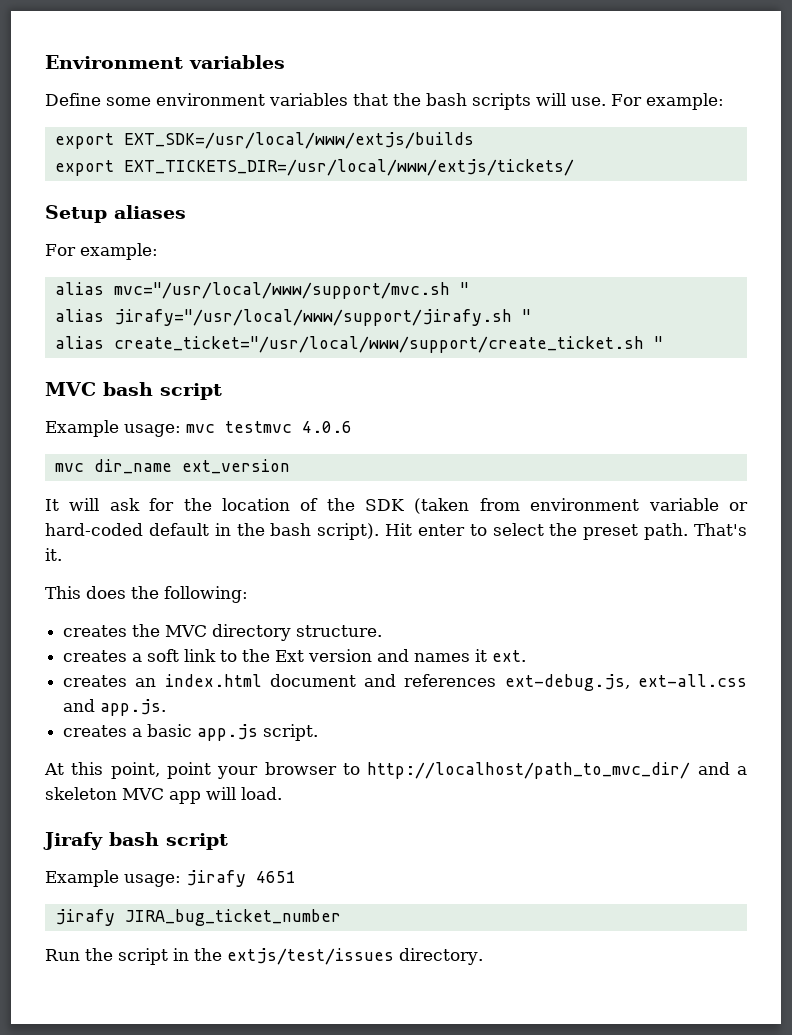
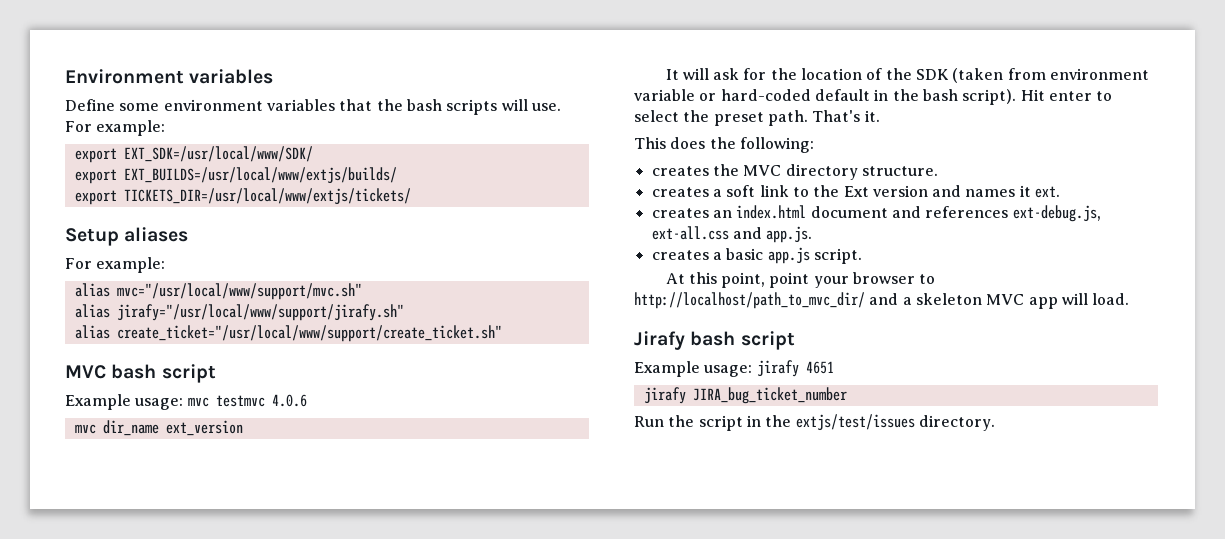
[123,132,474,149] [54,159,574,176] EXT_SDK=/usr/local/www/extjs/builds // export EXT_TICKETS_DIR=/usr/local/www/extjs/tickets/ -> [123,146,313,162] [74,167,397,184] [74,188,411,205] EXT_SDK=/usr/local/www/SDK/ // export EXT_BUILDS=/usr/local/www/extjs/builds/ // export TICKETS_DIR=/usr/local/www/extjs/tickets/
[113,282,469,299] [54,309,531,326] [54,336,663,353] mvc="/usr/local/www/support/mvc.sh " // alias jirafy="/usr/local/www/support/jirafy.sh " // alias create_ticket="/usr/local/www/support/create_ticket.sh " -> [116,283,362,300] [74,304,404,321] [74,325,502,342] mvc="/usr/local/www/support/mvc.sh" // alias jirafy="/usr/local/www/support/jirafy.sh" // alias create_ticket="/usr/local/www/support/create_ticket.sh"

